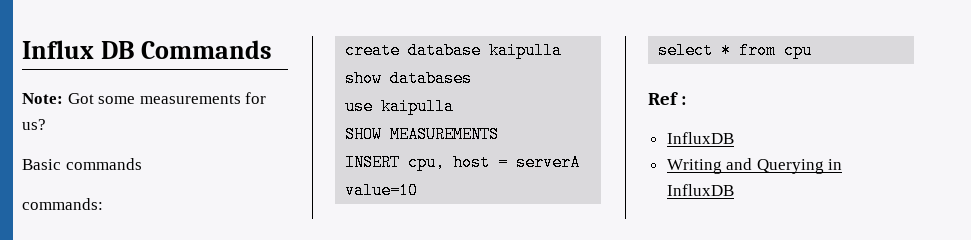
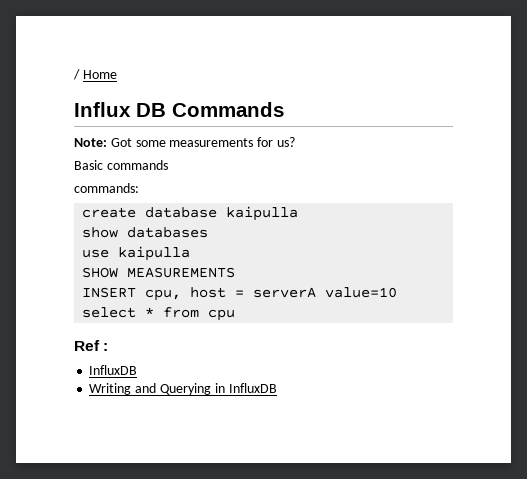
(22, 49) none -> [73,69,117,80] / Home //

